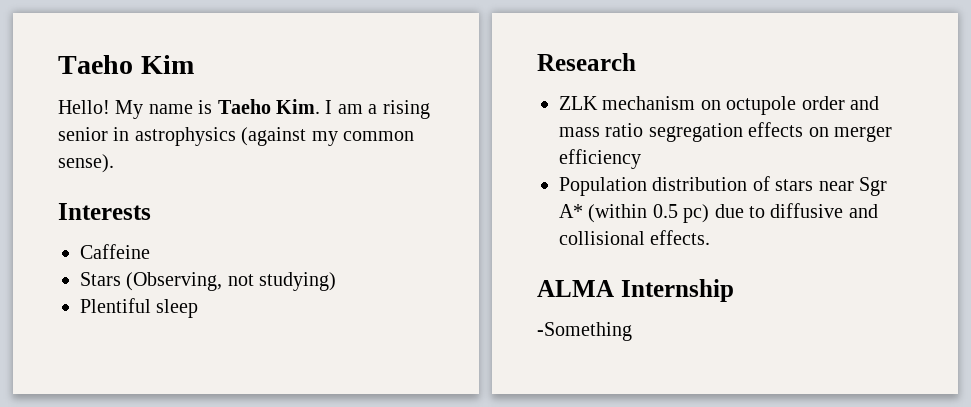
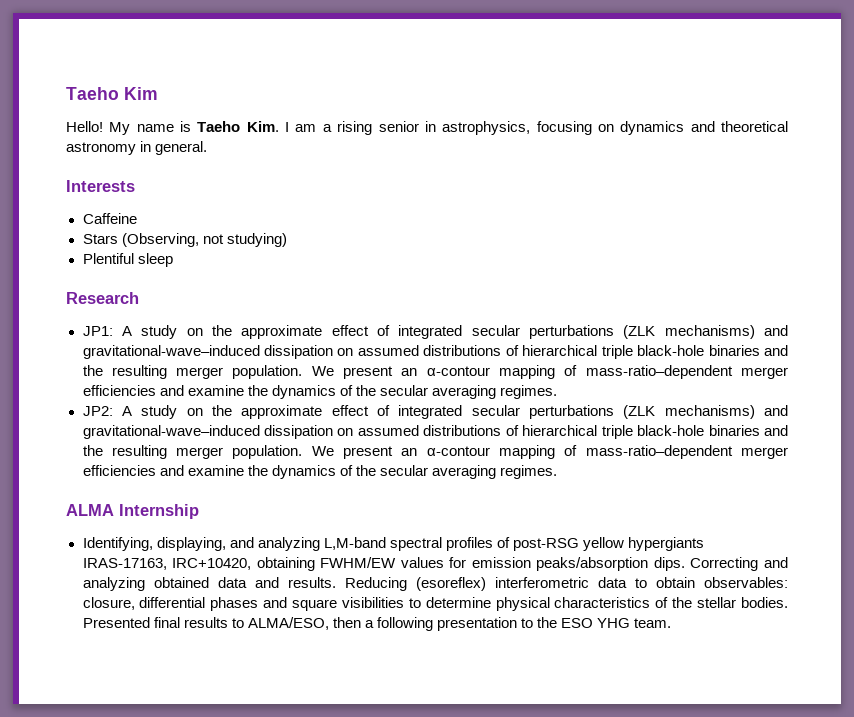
[134,127,414,146] [58,154,114,173] astrophysics (against my common sense). -> [442,121,789,135] [66,141,208,155] astrophysics, focusing on dynamics and theoretical astronomy in general.
[559,96,879,115] [559,122,892,142] [559,149,641,169] [559,176,887,196] [559,203,878,223] [559,230,711,245] [537,279,734,302] [537,322,632,341] ZLK mechanism on octupole order and mass ratio segregation effects on merger efficiency // Population distribution of stars near Sgr A* (within 0.5 pc) due to diffusive and collisional effects. // ALMA Internship // -Something -> [82,325,788,339] [82,345,789,359] [82,365,788,379] [82,385,557,399] [82,405,788,419] [82,425,789,439] [82,445,788,459] [82,465,557,479] [66,504,199,519] [82,537,704,551] [82,557,788,571] [82,577,788,591] [82,597,788,611] [82,617,672,631] JP1: A study on the approximate effect of integrated secular perturbations (ZLK mechanisms) and gravitational-wave–induced dissipation on assumed distributions of hierarchical triple black-hole binaries and the resulting merger population. We present an α-contour mapping of mass-ratio–dependent merger efficiencies and examine the dynamics of the secular averaging regimes. // JP2: A study on the approximate effect of integrated secular perturbations (ZLK mechanisms) and gravitational-wave–induced dissipation on assumed distributions of hierarchical triple black-hole binaries and the resulting merger population. We present an α-contour mapping of mass-ratio–dependent merger efficiencies and examine the dynamics of the secular averaging regimes. // ALMA Internship // Identifying, displaying, and analyzing L,M-band spectral profiles of post-RSG yellow hypergiants IRAS-17163, IRC+10420, obtaining FWHM/EW values for emission peaks/absorption dips. Correcting and analyzing obtained data and results. Reducing (esoreflex) interferometric data to obtain observables: closure, differential phases and square visibilities to determine physical characteristics of the stellar bodies. Presented final results to ALMA/ESO, then a following presentation to the ESO YHG team.

